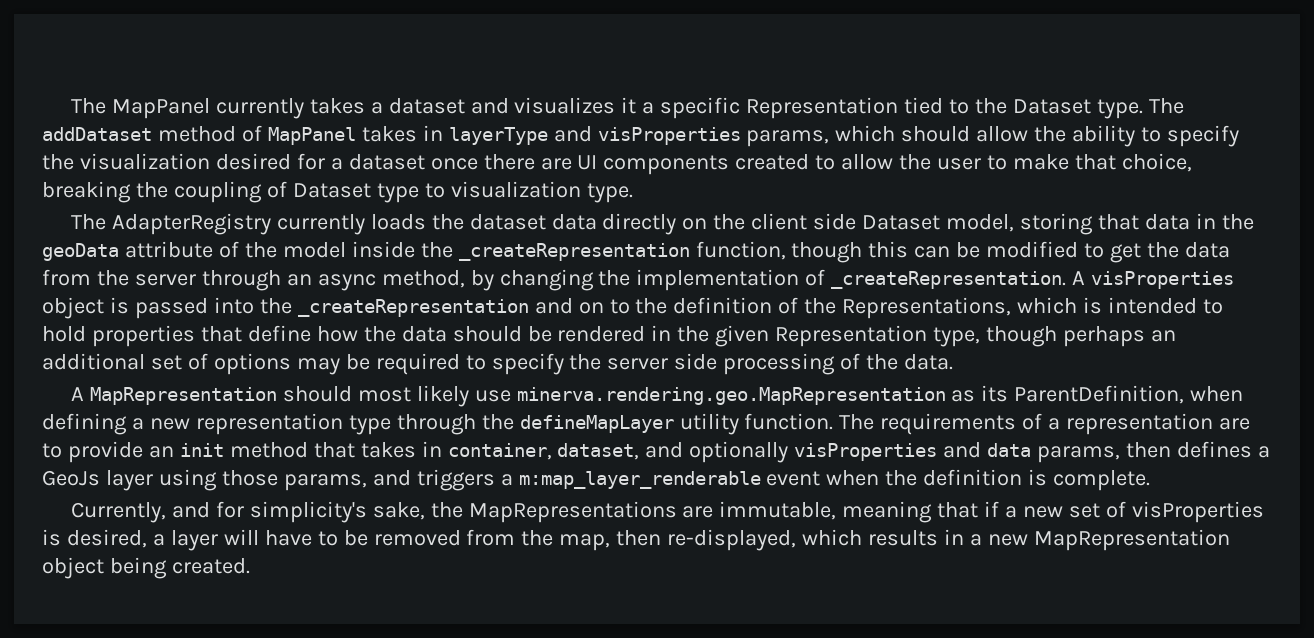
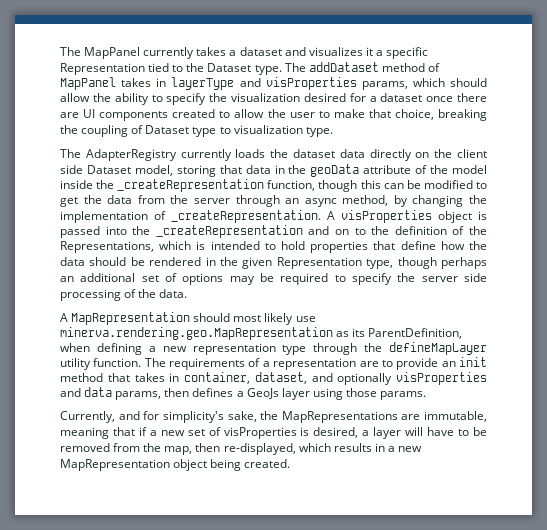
[283,469,1151,491] params, and triggers a m:map_layer_renderable event when the definition is complete. -> [380,391,427,400] params.

